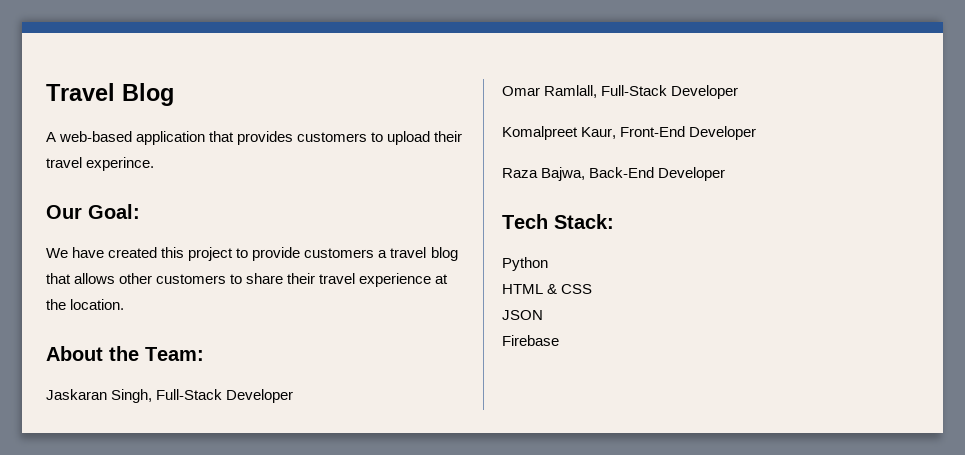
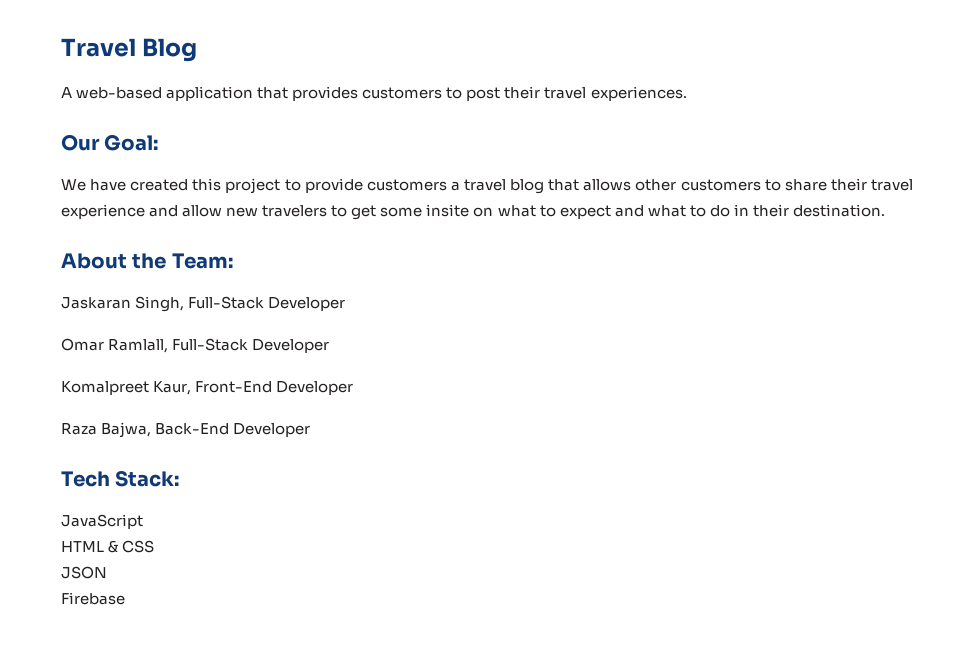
[387,131,463,145] [46,157,155,171] upload their travel experince. -> [466,86,687,101] post their travel experiences.
[435,274,449,284] [46,299,125,310] at the location. -> [149,204,885,220] and allow new travelers to get some insite on what to expect and what to do in their destination.
[502,257,548,271] Python -> [61,514,143,529] JavaScript

